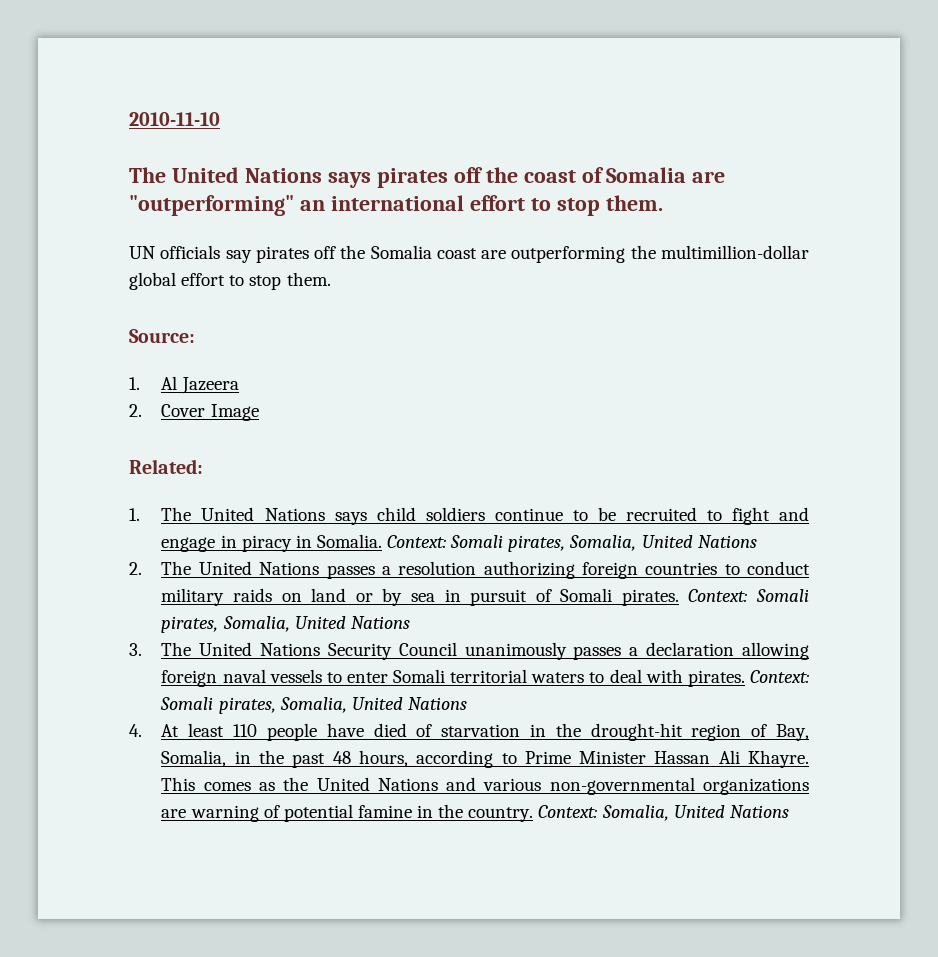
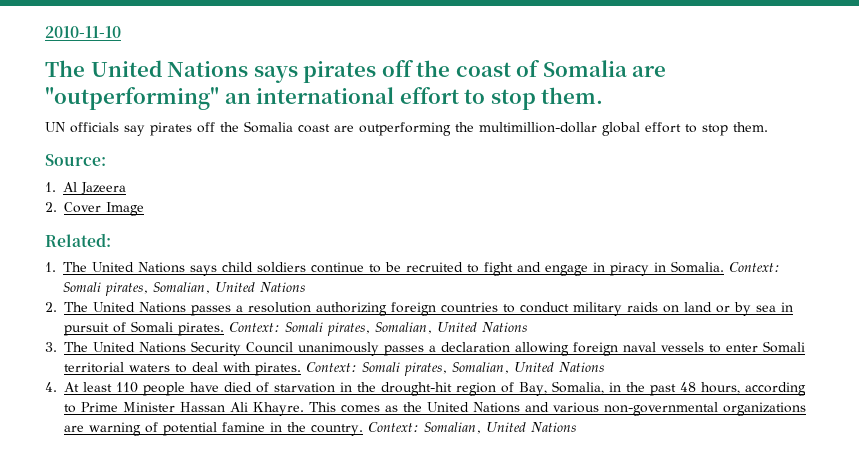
[569,535,637,551] Somalia, -> [153,282,210,294] Somalian,
[222,616,290,632] Somalia, -> [375,322,432,334] Somalian,
[279,697,347,713] Somalia, -> [452,362,509,374] Somalian,
[601,805,669,821] Somalia, -> [423,422,481,434] Somalian,

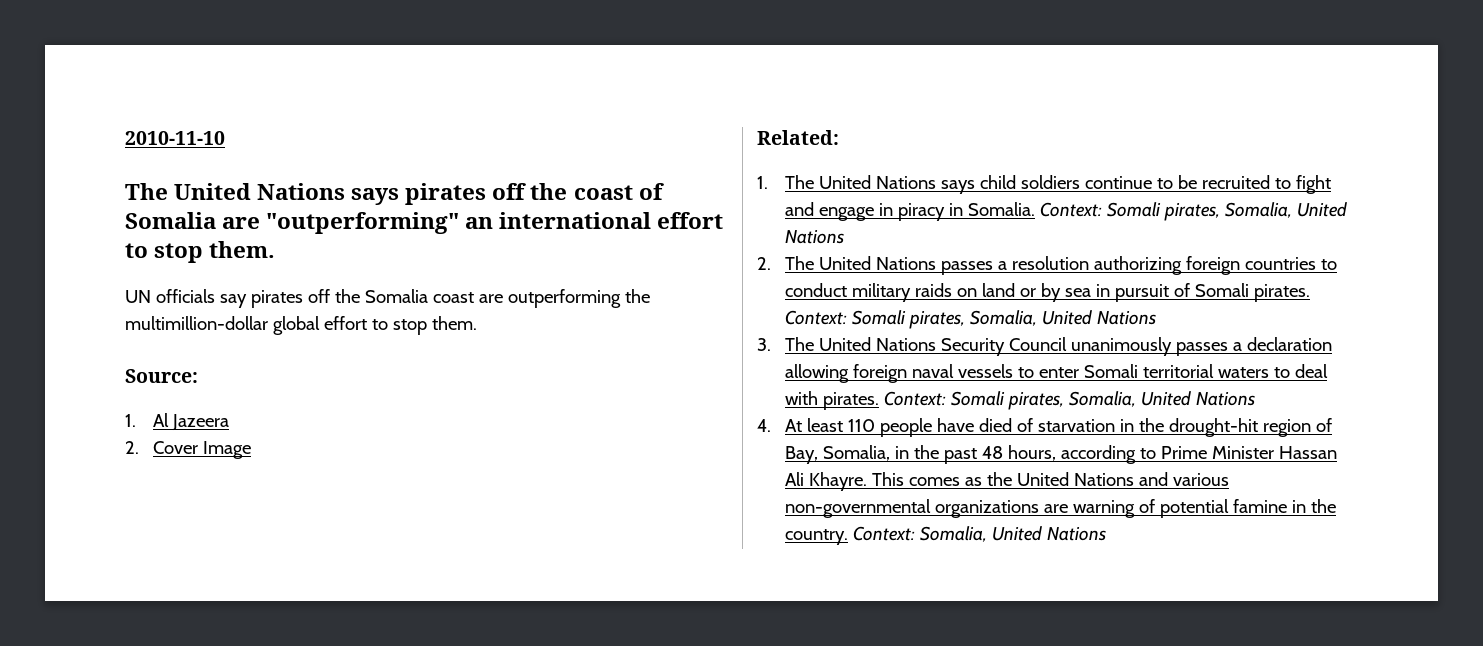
[153,282,210,294] Somalian, -> [1225,202,1293,219] Somalia,
[375,322,432,334] Somalian, -> [970,310,1038,327] Somalia,
[452,362,509,374] Somalian, -> [1069,391,1137,408] Somalia,
[423,422,481,434] Somalian, -> [920,526,988,543] Somalia,

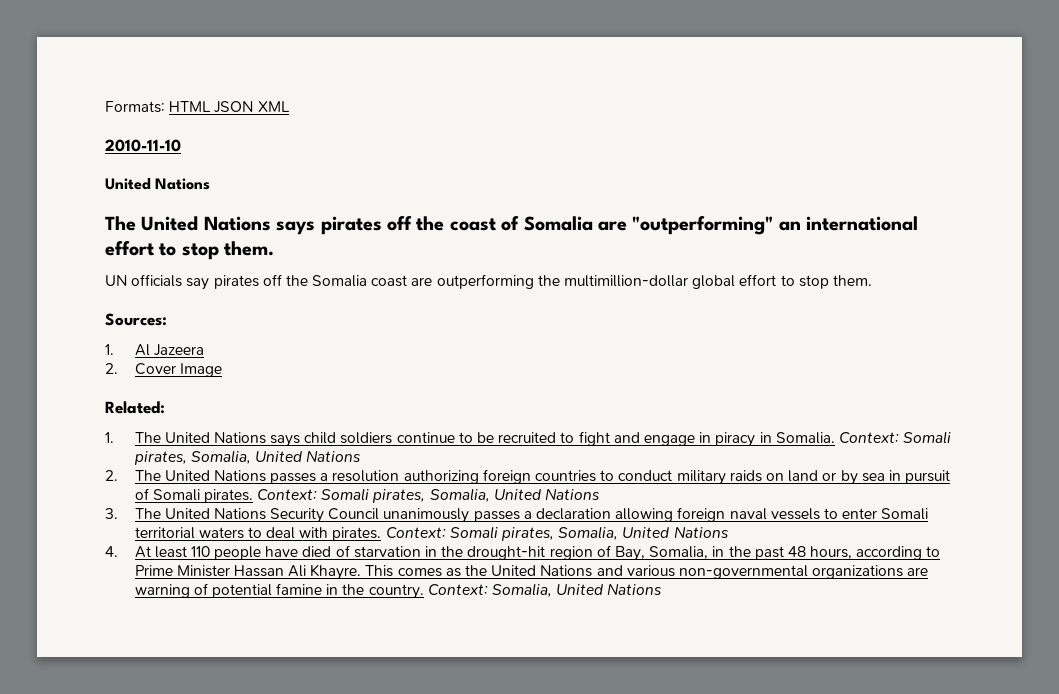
(125, 138) none -> [105,101,290,113] Formats: HTML JSON XML //
(225, 138) none -> [105,178,211,190] // United Nations
[125,369,198,383] Source: -> [105,313,167,326] Sources:

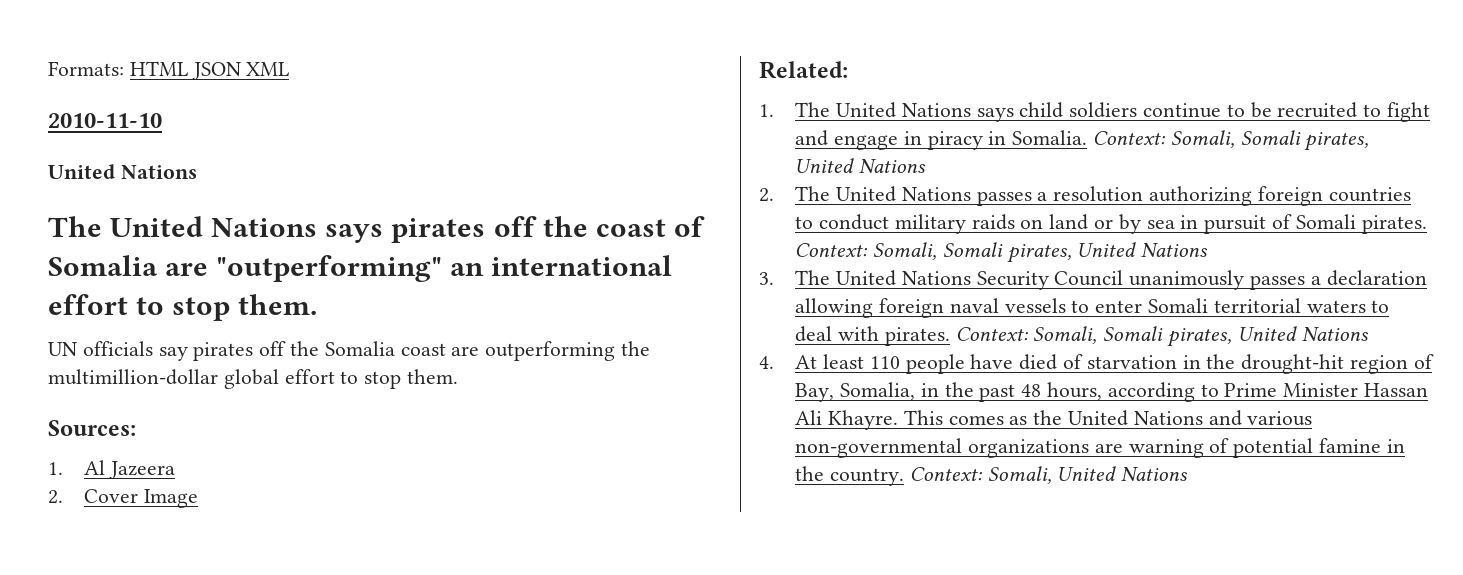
[903,431,952,444] [133,450,251,465] Somali pirates, Somalia, -> [1170,130,1370,151] Somali, Somali pirates,
[321,488,490,503] Somali pirates, Somalia, -> [872,242,1072,263] Somali, Somali pirates,
[449,526,619,541] Somali pirates, Somalia, -> [1033,326,1232,347] Somali, Somali pirates,
[492,583,553,597] Somalia, -> [987,466,1052,484] Somali,

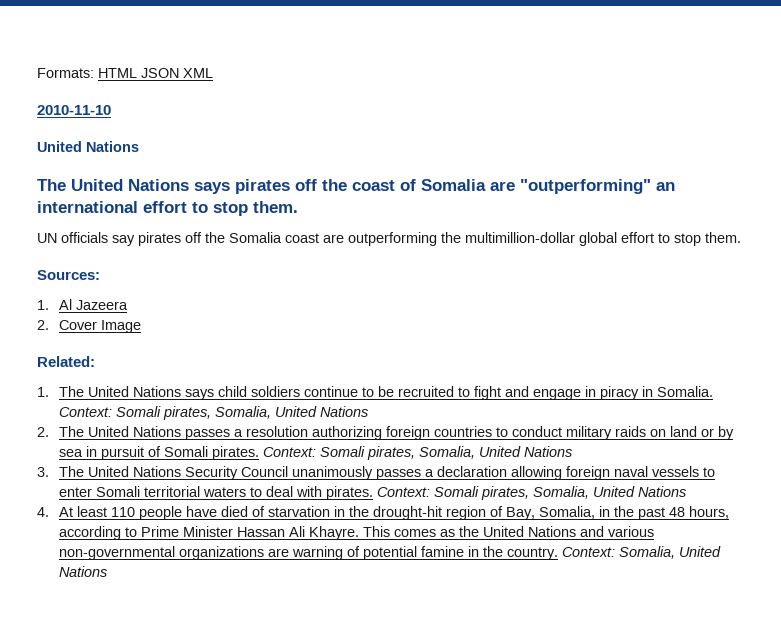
[1170,130,1370,151] Somali, Somali pirates, -> [116,406,272,420] Somali pirates, Somalia,
[872,242,1072,263] Somali, Somali pirates, -> [320,446,476,460] Somali pirates, Somalia,
[1033,326,1232,347] Somali, Somali pirates, -> [434,486,590,500] Somali pirates, Somalia,
[987,466,1052,484] Somali, -> [619,546,676,559] Somalia,

